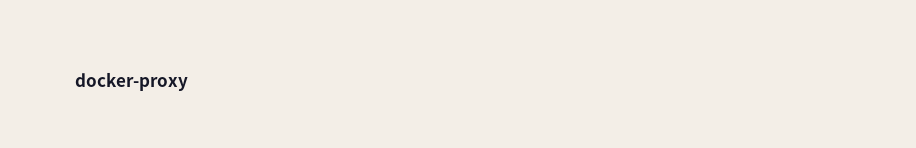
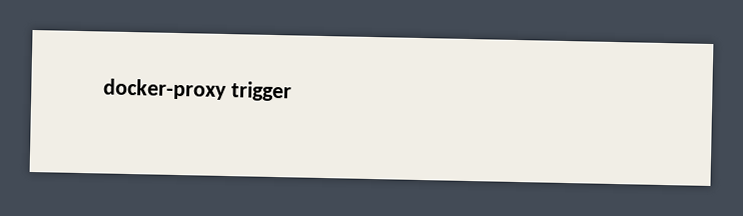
(188, 81) none -> [230,81,292,102] trigger

